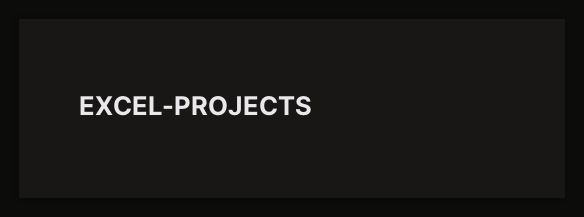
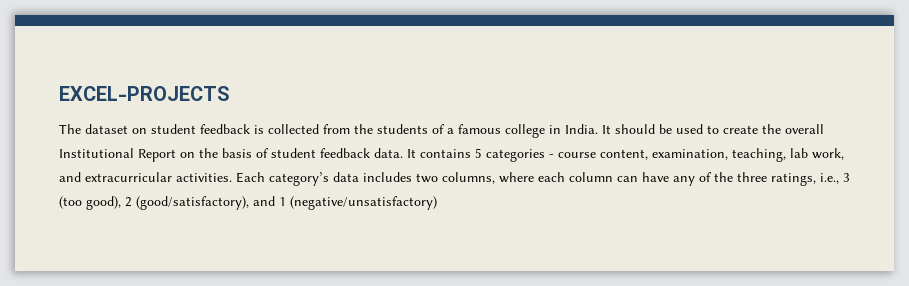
(312, 106) none -> [59,124,824,138] [59,148,844,162] [59,172,850,186] [59,196,437,210] // The dataset on student feedback is collected from the students of a famous college in India. It should be used to create the overall Institutional Report on the basis of student feedback data. It contains 5 categories - course content, examination, teaching, lab work, and extracurricular activities. Each category’s data includes two columns, where each column can have any of the three ratings, i.e., 3 (too good), 2 (good/satisfactory), and 1 (negative/unsatisfactory)

